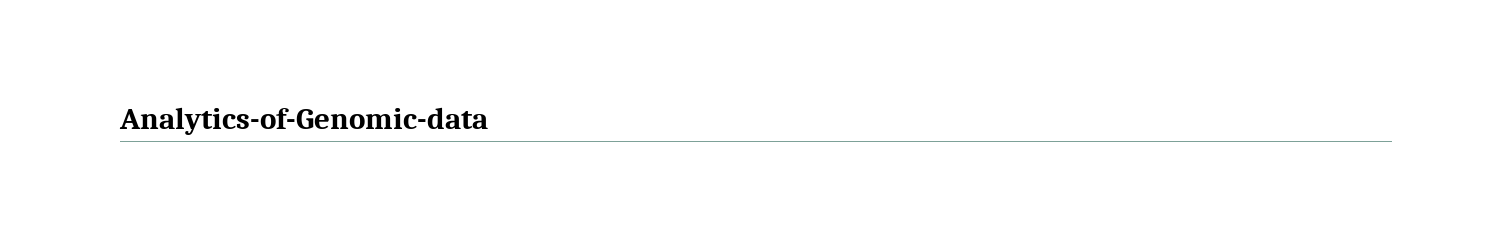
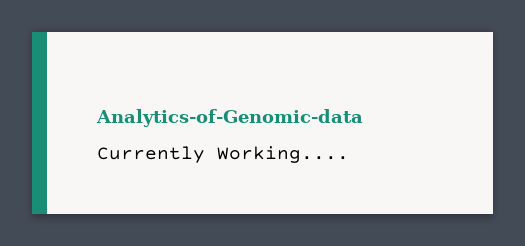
(488, 121) none -> [97,146,349,163] // Currently Working....

